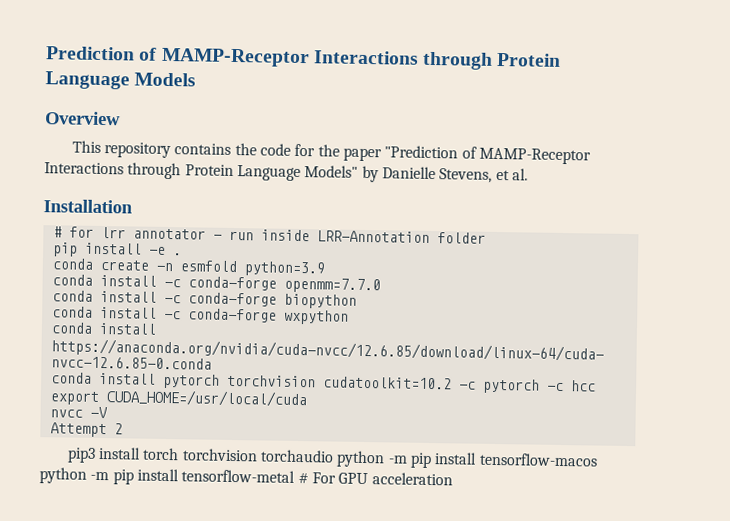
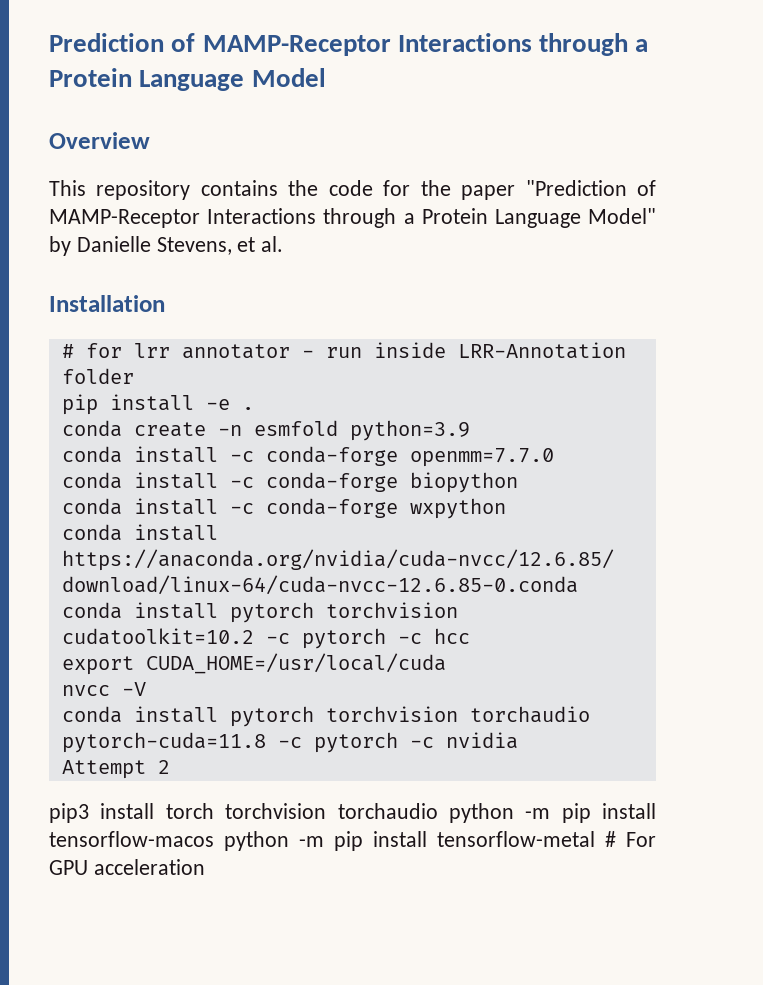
[496,52,562,67] [45,71,197,90] Protein Language Models -> [635,39,649,52] [49,68,326,91] a Protein Language Model
[184,164,359,182] Protein Language Models" -> [403,208,656,228] a Protein Language Model"
(108, 412) none -> [61,706,590,727] [61,732,518,753] // conda install pytorch torchvision torchaudio pytorch-cuda=11.8 -c pytorch -c nvidia

